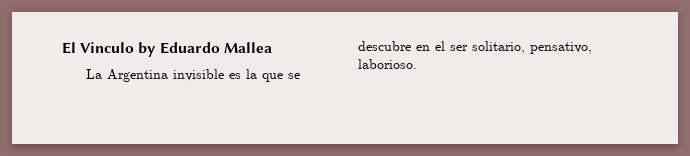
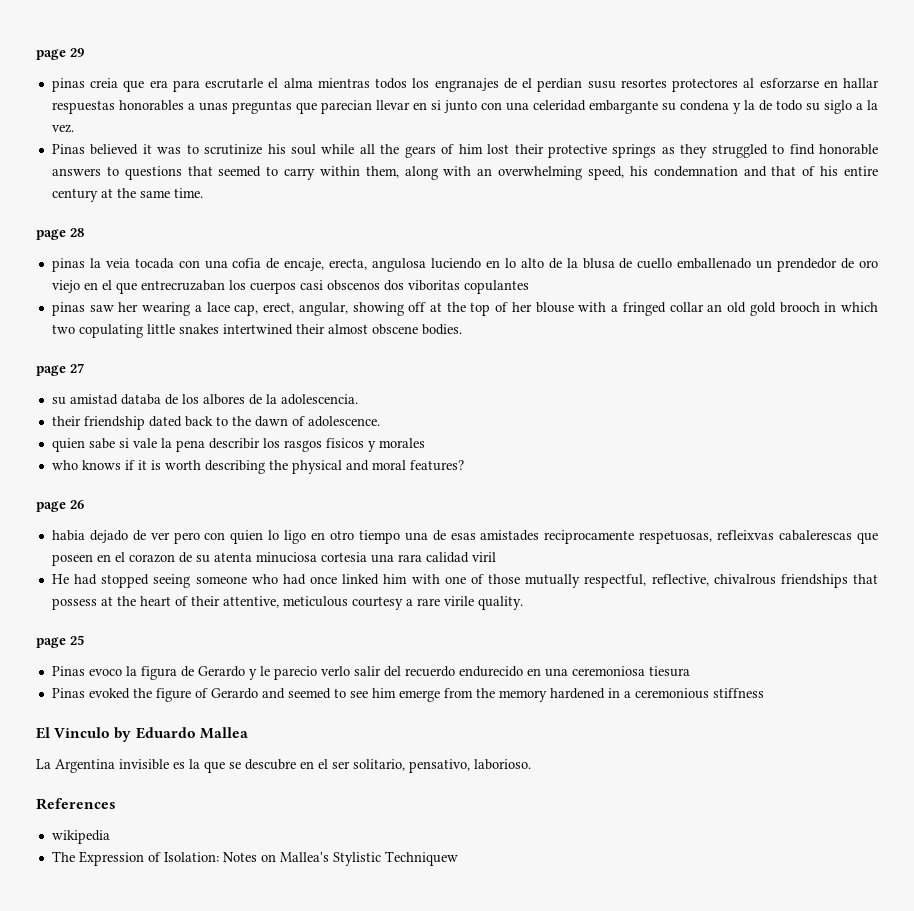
(62, 48) none -> [36,48,84,60] [51,78,880,92] [51,100,878,114] [51,124,74,133] [51,144,879,158] [51,166,878,180] [51,188,203,202] [36,228,84,240] [51,258,879,272] [51,280,529,294] [51,302,879,316] [51,324,462,338] [36,363,84,376] [51,394,358,405] [51,416,380,430] [51,438,425,452] [51,460,464,474] [36,500,84,512] [51,530,878,544] [51,552,496,566] [51,574,879,588] [51,596,523,610] [36,635,84,648] [51,666,690,680] [51,688,764,702] page 29 // pinas creia que era para escrutarle el alma mientras todos los engranajes de el perdian susu resortes protectores al esforzarse en hallar respuestas honorables a unas preguntas que parecian llevar en si junto con una celeridad embargante su condena y la de todo su siglo a la vez. // Pinas believed it was to scrutinize his soul while all the gears of him lost their protective springs as they struggled to find honorable answers to questions that seemed to carry within them, along with an overwhelming speed, his condemnation and that of his entire century at the same time. // page 28 // pinas la veia tocada con una cofia de encaje, erecta, angulosa luciendo en lo alto de la blusa de cuello emballenado un prendedor de oro viejo en el que entrecruzaban los cuerpos casi obscenos dos viboritas copulantes // pinas saw her wearing a lace cap, erect, angular, showing off at the top of her blouse with a fringed collar an old gold brooch in which two copulating little snakes intertwined their almost obscene bodies. // page 27 // su amistad databa de los albores de la adolescencia. // their friendship dated back to the dawn of adolescence. // quien sabe si vale la pena describir los rasgos fisicos y morales // who knows if it is worth describing the physical and moral features? // page 26 // habia dejado de ver pero con quien lo ligo en otro tiempo una de esas amistades reciprocamente respetuosas, refleixvas cabalerescas que poseen en el corazon de su atenta minuciosa cortesia una rara calidad viril // He had stopped seeing someone who had once linked him with one of those mutually respectful, reflective, chivalrous friendships that possess at the heart of their attentive, meticulous courtesy a rare virile quality. // page 25 // Pinas evoco la figura de Gerardo y le parecio verlo salir del recuerdo endurecido en una ceremoniosa tiesura // Pinas evoked the figure of Gerardo and seemed to see him emerge from the memory hardened in a ceremonious stiffness //
(417, 64) none -> [36,798,116,810] [51,830,110,844] [51,851,458,866] // References // wikipedia // The Expression of Isolation: Notes on Mallea's Stylistic Techniquew

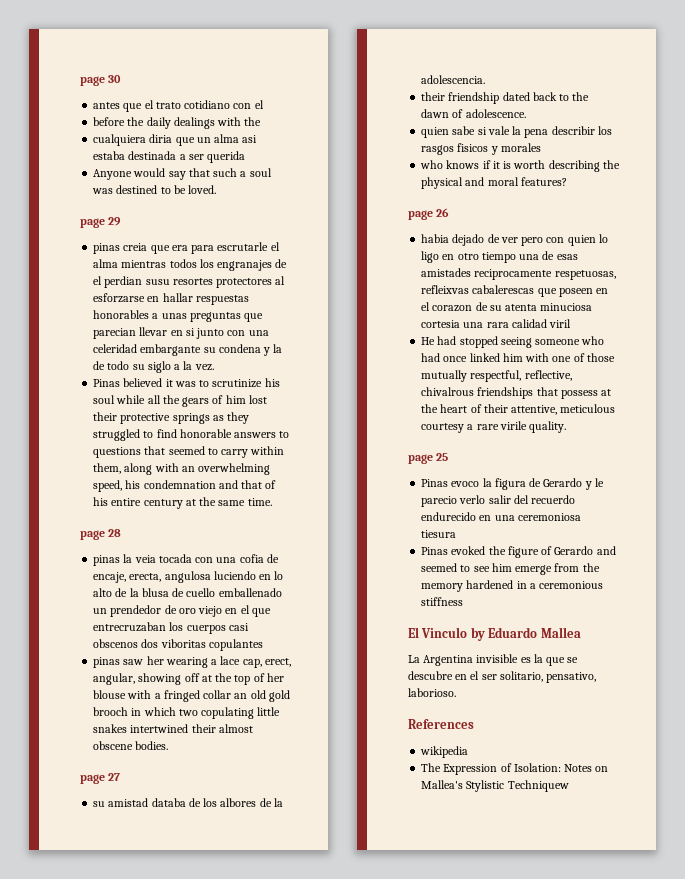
[36,49,66,60] page -> [80,75,122,86] [93,100,264,112] [93,117,262,129] [93,134,258,146] [93,151,246,163] [93,168,272,180] [92,185,217,194] [80,218,105,228] page 30 // antes que el trato cotidiano con el // before the daily dealings with the // cualquiera diria que un alma asi estaba destinada a ser querida // Anyone would say that such a soul was destined to be loved. // page

